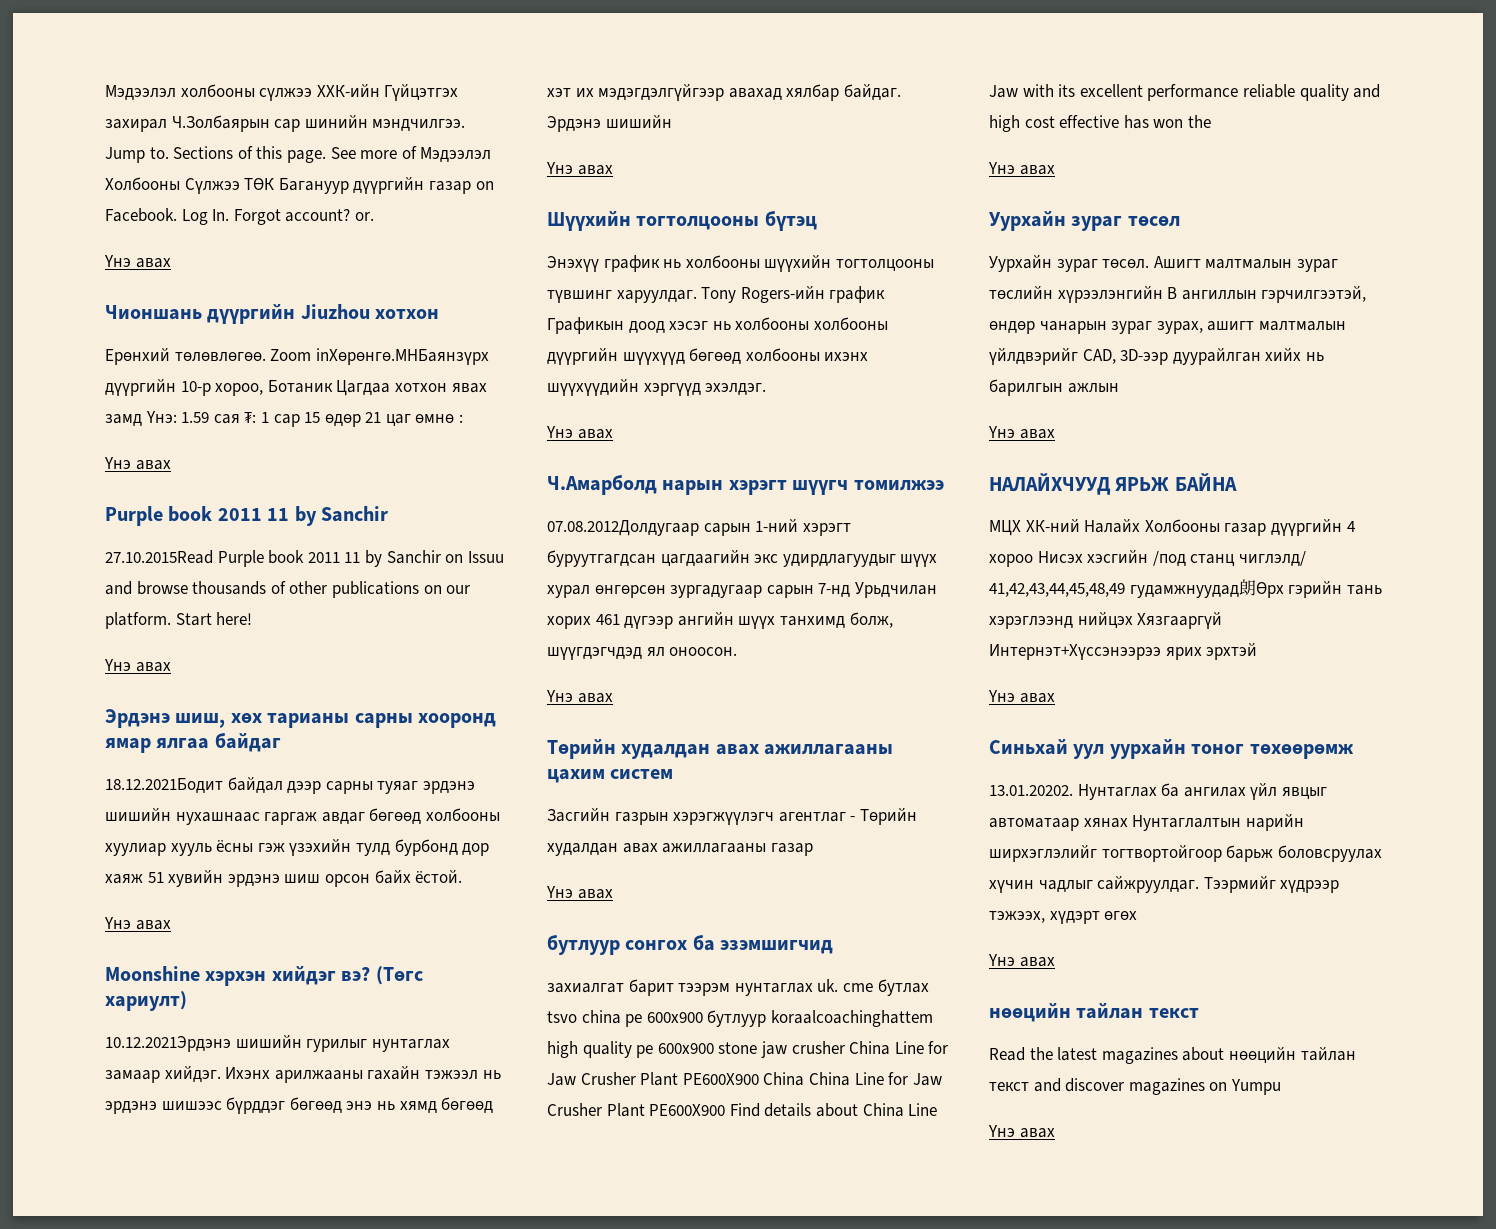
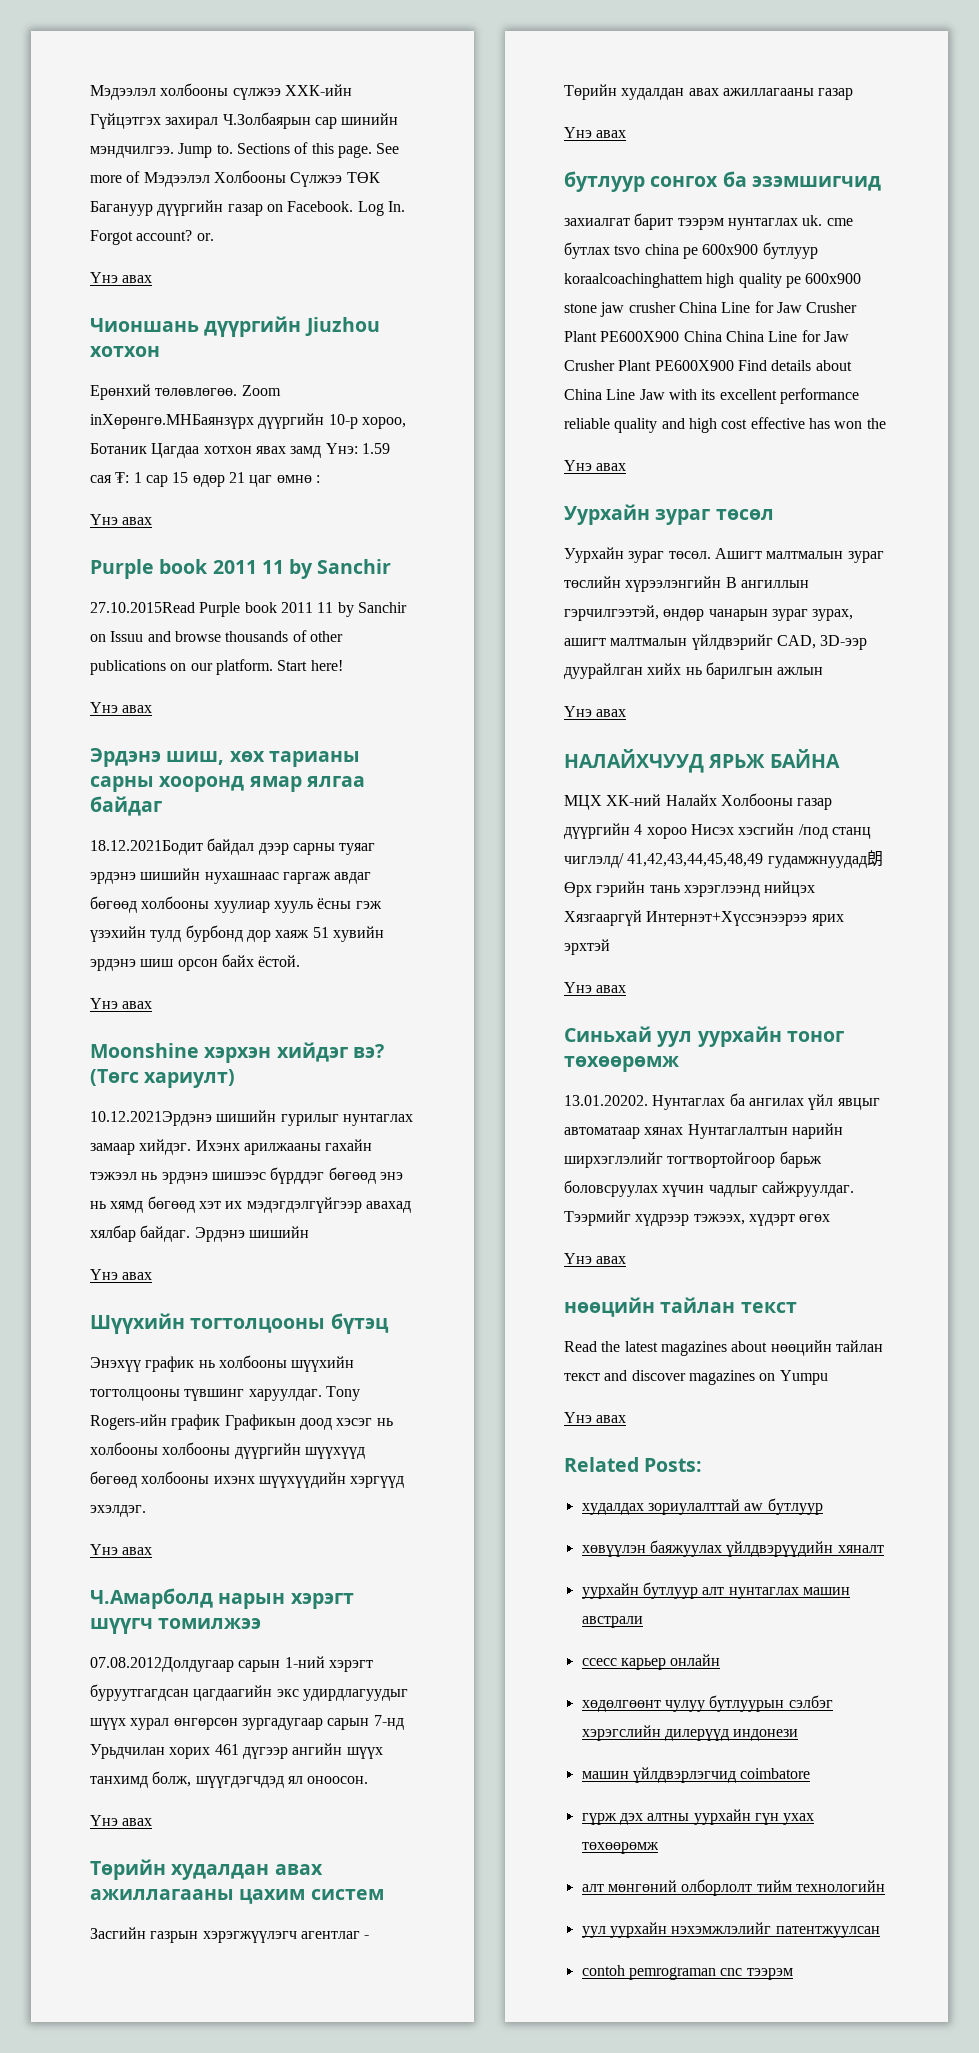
(1055, 1133) none -> [564,1457,703,1472] [581,1498,823,1515] [581,1540,884,1557] [581,1582,850,1599] [581,1616,643,1628] [581,1654,721,1670] [581,1695,833,1712] [581,1725,799,1741] [581,1767,811,1783] [581,1809,815,1825] [581,1842,659,1854] [581,1879,885,1896] [581,1922,880,1938] [581,1965,793,1980] // Related Posts: // худалдах зориулалттай aw бутлуур // хөвүүлэн баяжуулах үйлдвэрүүдийн хяналт // уурхайн бутлуур алт нунтаглах машин австрали // ccecc карьер онлайн // хөдөлгөөнт чулуу бутлуурын сэлбэг хэрэгслийн дилерүүд индонези // машин үйлдвэрлэгчид coimbatore // гүрж дэх алтны уурхайн гүн ухах төхөөрөмж // алт мөнгөний олборлолт тийм технологийн // уул уурхайн нэхэмжлэлийг патентжуулсан // contoh pemrograman cnc тээрэм

